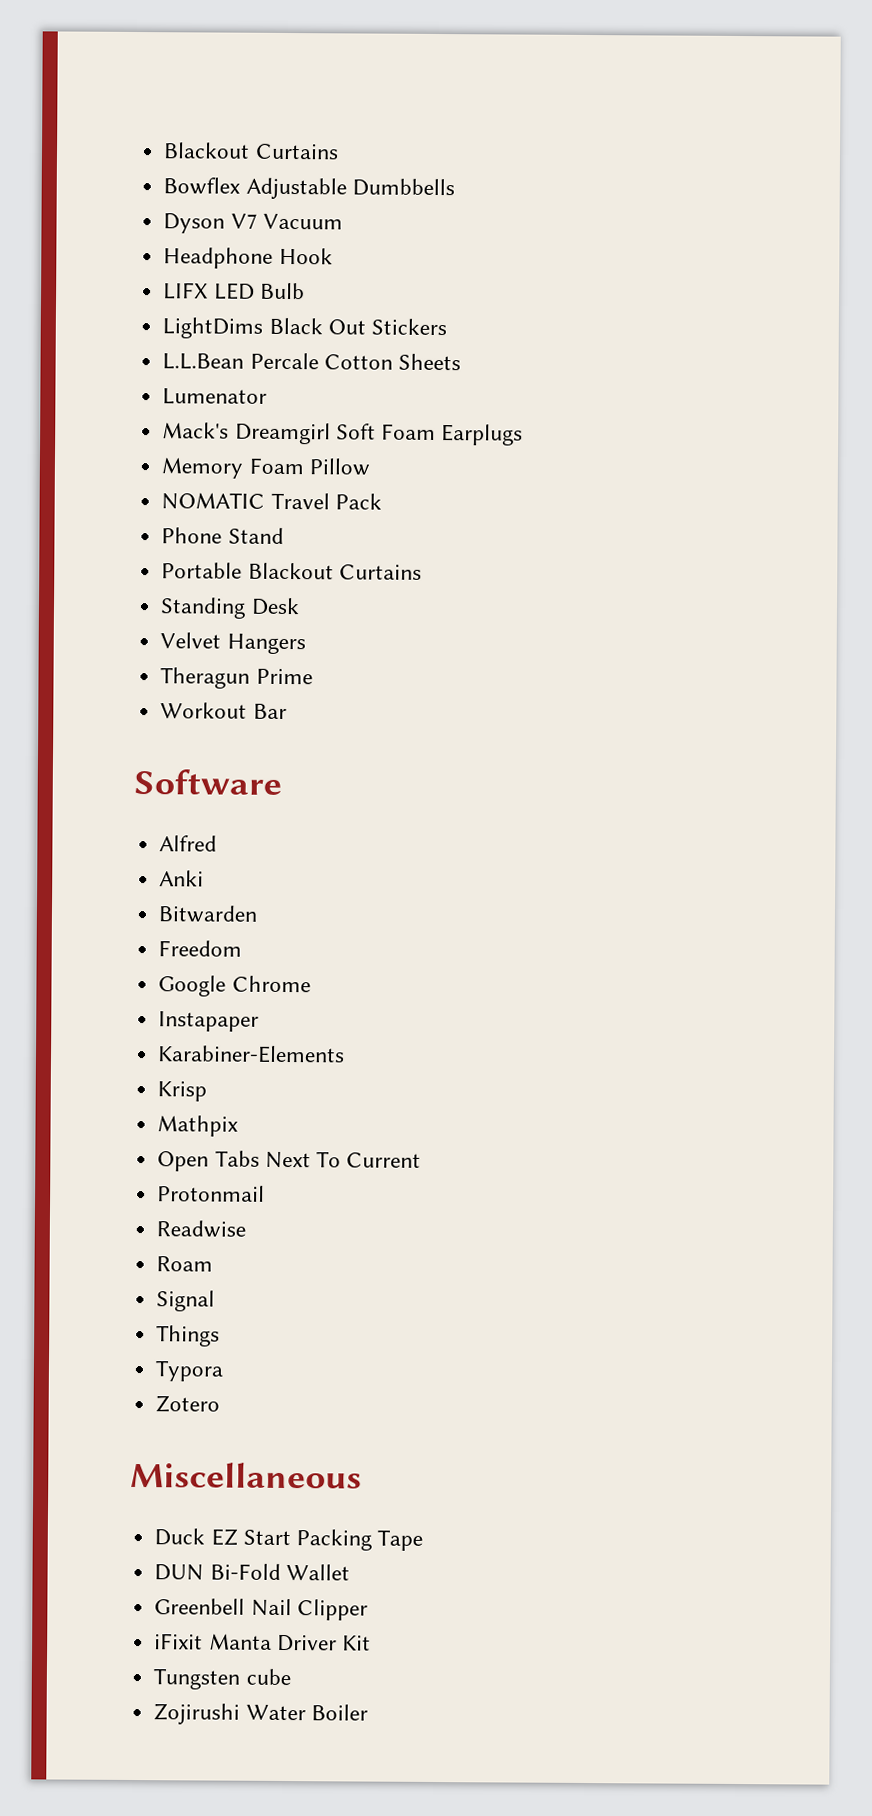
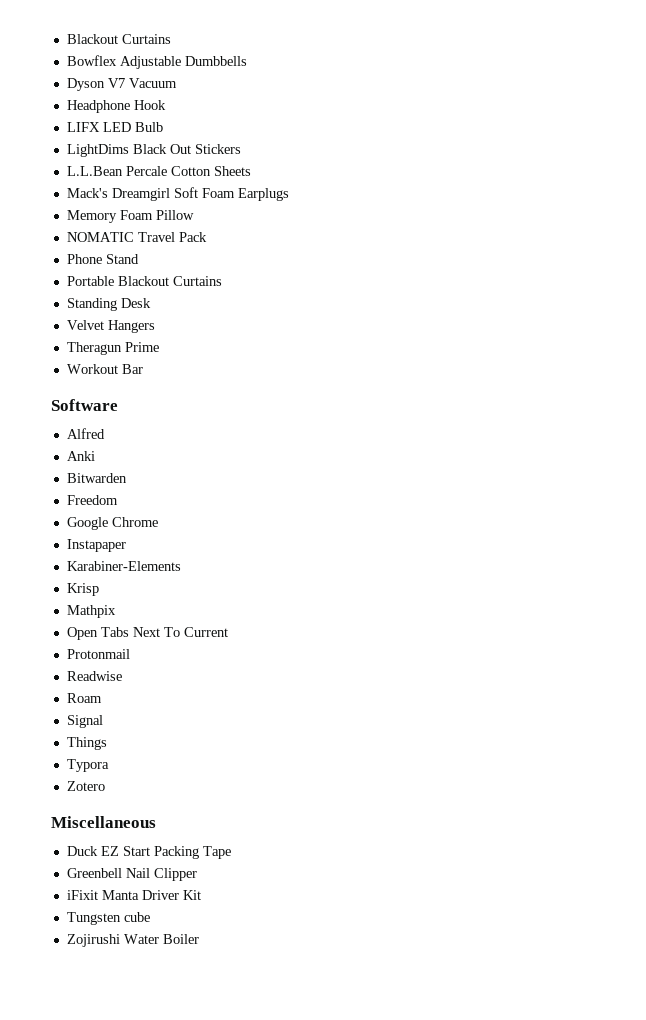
[162,388,268,405] // Lumenator -> (251, 171) none
[154,1563,350,1581] // DUN Bi-Fold Wallet -> (231, 852) none

